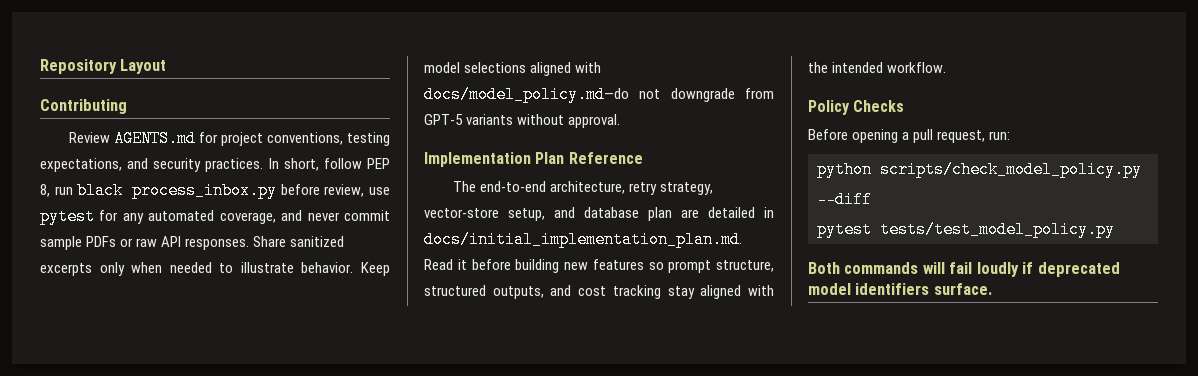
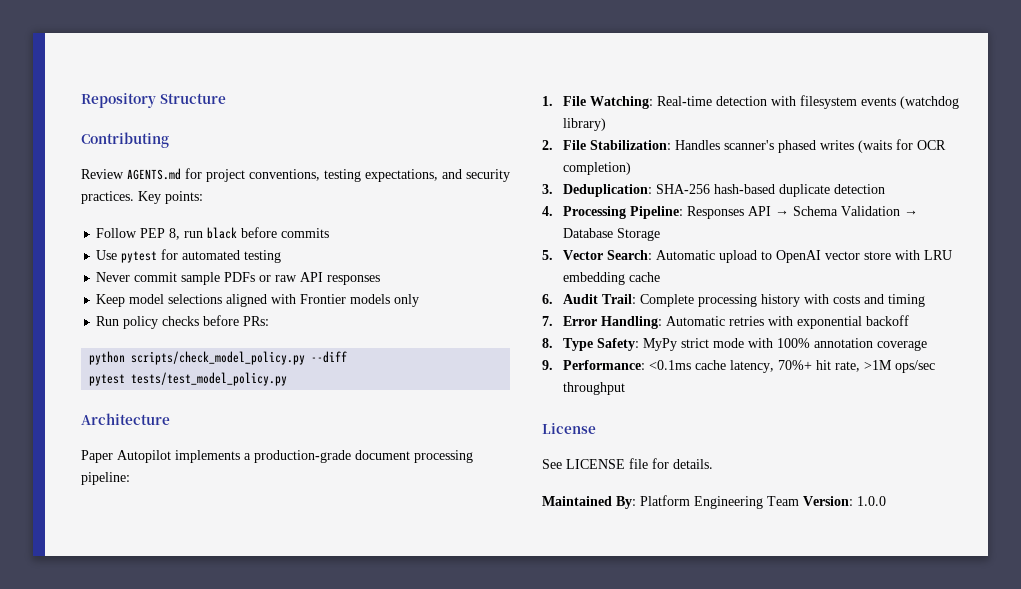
[120,59,167,74] Layout -> [159,93,226,104] Structure
[268,158,362,171] In short, follow -> [138,191,203,204] [96,228,138,238] Key points: // Follow
[132,182,390,199] [40,208,340,225] process_inbox.py before review, use pytest for any automated coverage, and never -> [241,227,330,238] [96,249,282,263] [96,272,131,282] before commits // Use pytest for automated testing // Never
[185,236,345,250] [40,262,354,276] responses. Share sanitized excerpts only when needed to illustrate behavior. -> [327,275,381,285] responses //
[424,86,774,103] [424,114,621,128] [424,152,643,167] [452,181,713,195] [424,207,774,221] [424,231,742,248] [424,259,774,273] [424,285,774,299] [808,62,947,73] [808,100,905,115] [808,129,1011,143] docs/model_policy.md—do not downgrade from GPT-5 variants without approval. // Implementation Plan Reference // The end-to-end architecture, retry strategy, vector-store setup, and database plan are detailed in docs/initial_implementation_plan.md. Read it before building new features so prompt structure, structured outputs, and cost tracking stay aligned with the intended workflow. // Policy Checks // Before opening a pull request, run: -> [300,294,420,307] [96,315,270,329] Frontier models only // Run policy checks before PRs:
[808,262,1120,277] [808,283,992,295] Both commands will fail loudly if deprecated model identifiers surface. -> [81,413,170,425] [81,450,473,463] [81,472,130,485] [542,95,959,109] [562,118,606,131] [542,139,946,153] [562,162,631,175] [542,184,885,197] [542,206,918,219] [562,228,660,241] [542,250,952,263] [562,272,660,285] [542,294,925,307] [542,315,909,329] [542,338,927,351] [542,360,935,373] [562,382,625,395] [542,423,596,434] [542,458,713,469] [542,495,886,509] Architecture // Paper Autopilot implements a production-grade document processing pipeline: // 1. File Watching: Real-time detection with filesystem events (watchdog library) // 2. File Stabilization: Handles scanner's phased writes (waits for OCR completion) // 3. Deduplication: SHA-256 hash-based duplicate detection // 4. Processing Pipeline: Responses API → Schema Validation → Database Storage // 5. Vector Search: Automatic upload to OpenAI vector store with LRU embedding cache // 6. Audit Trail: Complete processing history with costs and timing // 7. Error Handling: Automatic retries with exponential backoff // 8. Type Safety: MyPy strict mode with 100% annotation coverage // 9. Performance: <0.1ms cache latency, 70%+ hit rate, >1M ops/sec throughput // License // See LICENSE file for details. // Maintained By: Platform Engineering Team Version: 1.0.0

